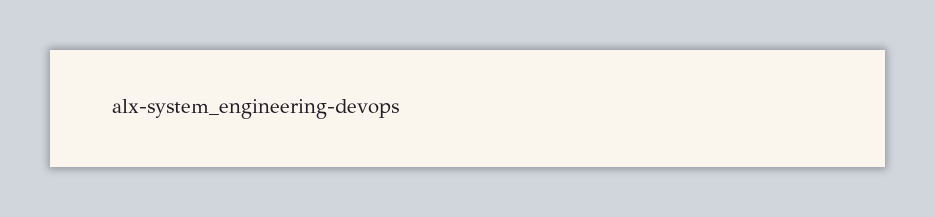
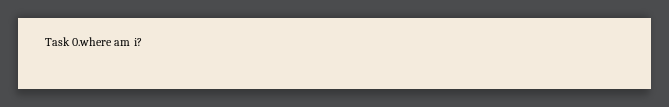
[112,99,399,119] alx-system_engineering-devops -> [45,37,142,46] Task 0.where am i?

